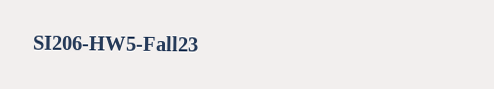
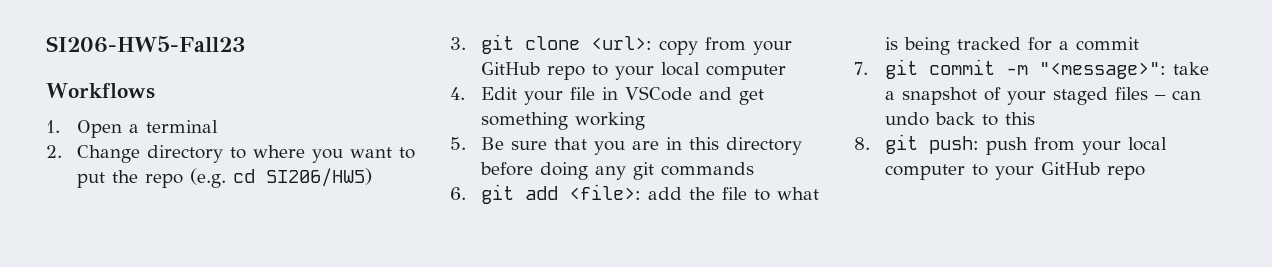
(199, 43) none -> [46,83,155,99] [46,120,219,138] [46,145,416,163] [77,168,373,188] [450,34,793,55] [481,62,787,80] [450,86,765,105] [481,112,646,130] [450,137,803,155] [480,162,755,180] [450,184,820,204] [885,37,1140,55] [854,59,1210,79] [885,87,1202,105] [885,112,1036,126] [854,134,1168,155] [885,162,1146,180] // Workflows // 1. Open a terminal // 2. Change directory to where you want to put the repo (e.g. cd SI206/HW5) // 3. git clone <url>: copy from your GitHub repo to your local computer // 4. Edit your file in VSCode and get something working // 5. Be sure that you are in this directory before doing any git commands // 6. git add <file>: add the file to what is being tracked for a commit // 7. git commit -m "<message>": take a snapshot of your staged files – can undo back to this // 8. git push: push from your local computer to your GitHub repo

